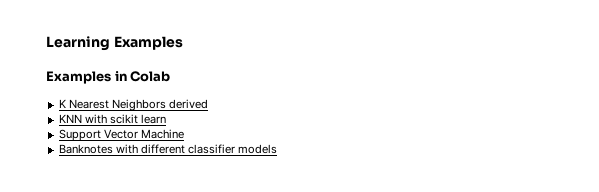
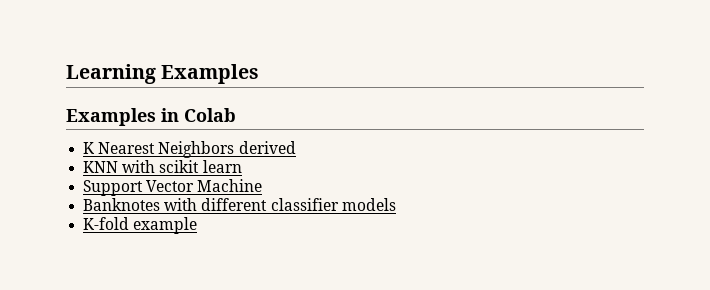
(278, 149) none -> [83,217,198,234] // K-fold example

